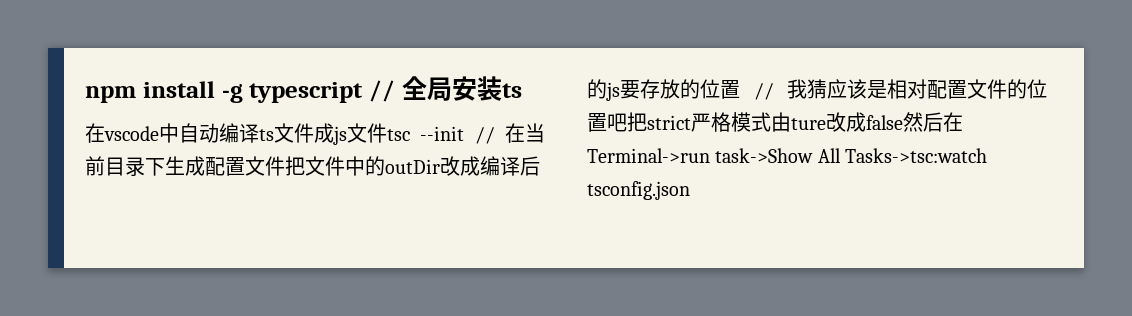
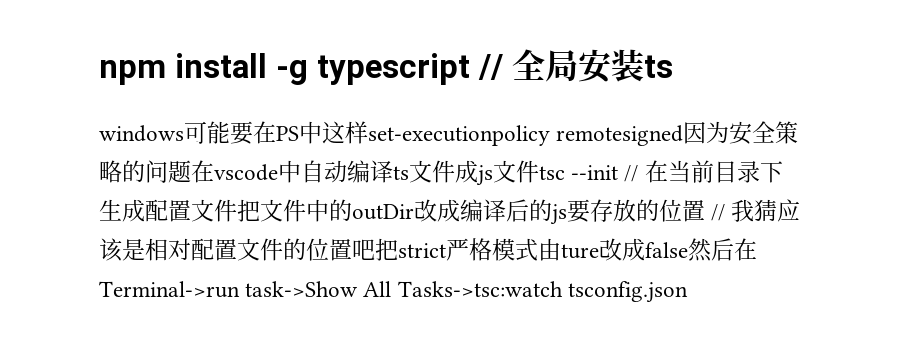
(522, 90) none -> [99,121,799,146] [99,160,191,183] windows可能要在PS中这样set-executionpolicy remotesigned因为安全策略的问题

